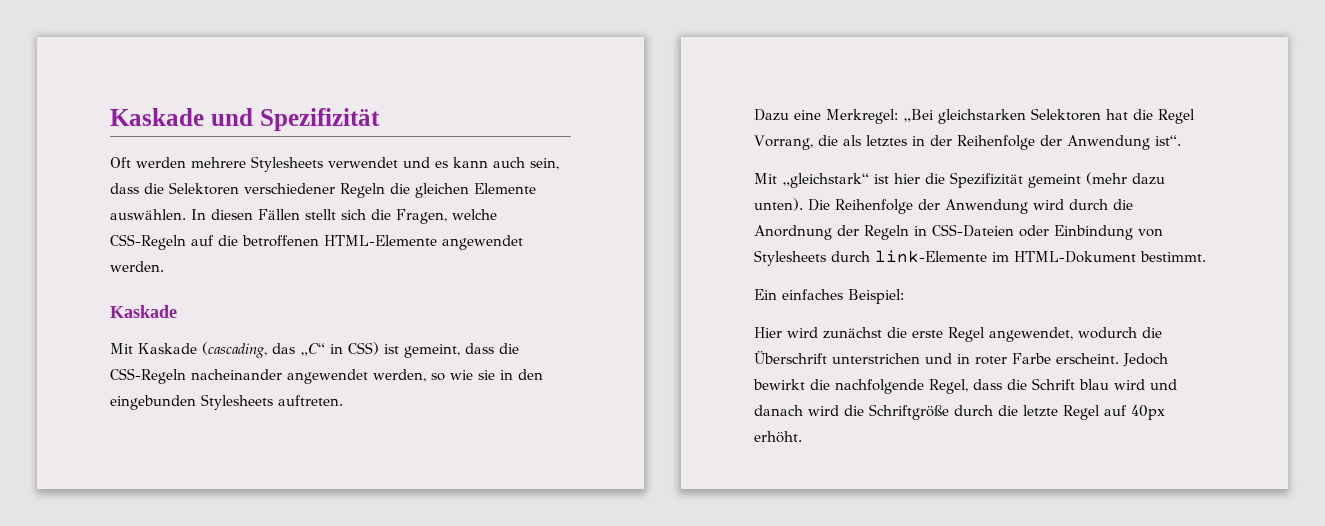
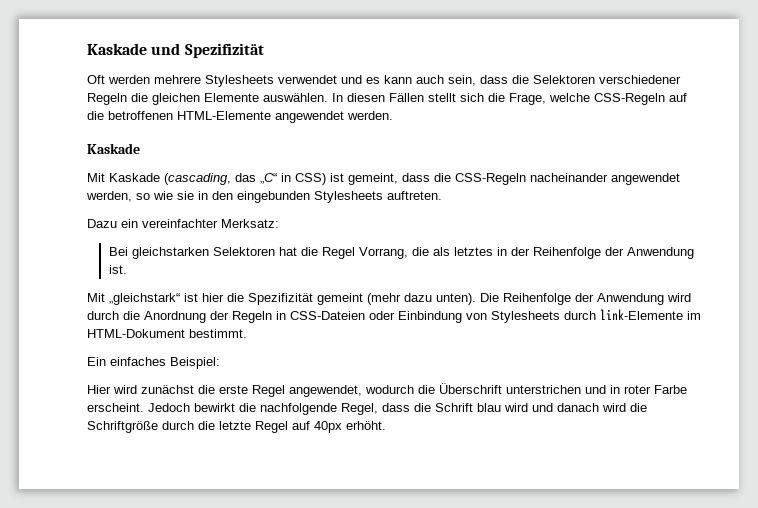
[396,209,447,224] Fragen, -> [509,93,546,105] Frage,
[794,109,934,124] eine Merkregel: „Bei -> [121,219,279,228] [108,247,128,256] ein vereinfachter Merksatz: // Bei
[1154,135,1181,146] ist“. -> [108,265,127,274] ist.

